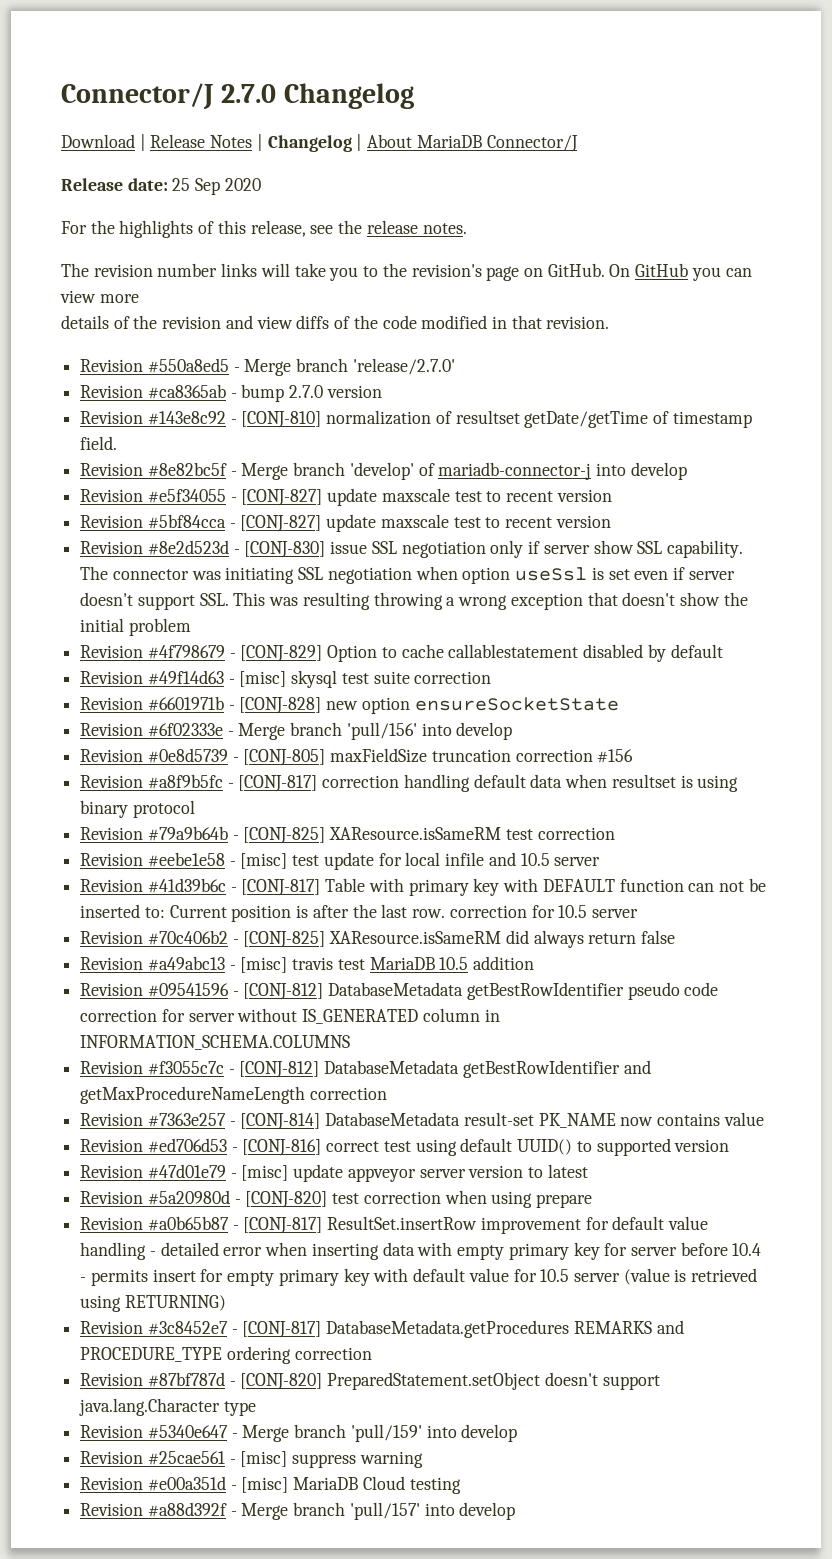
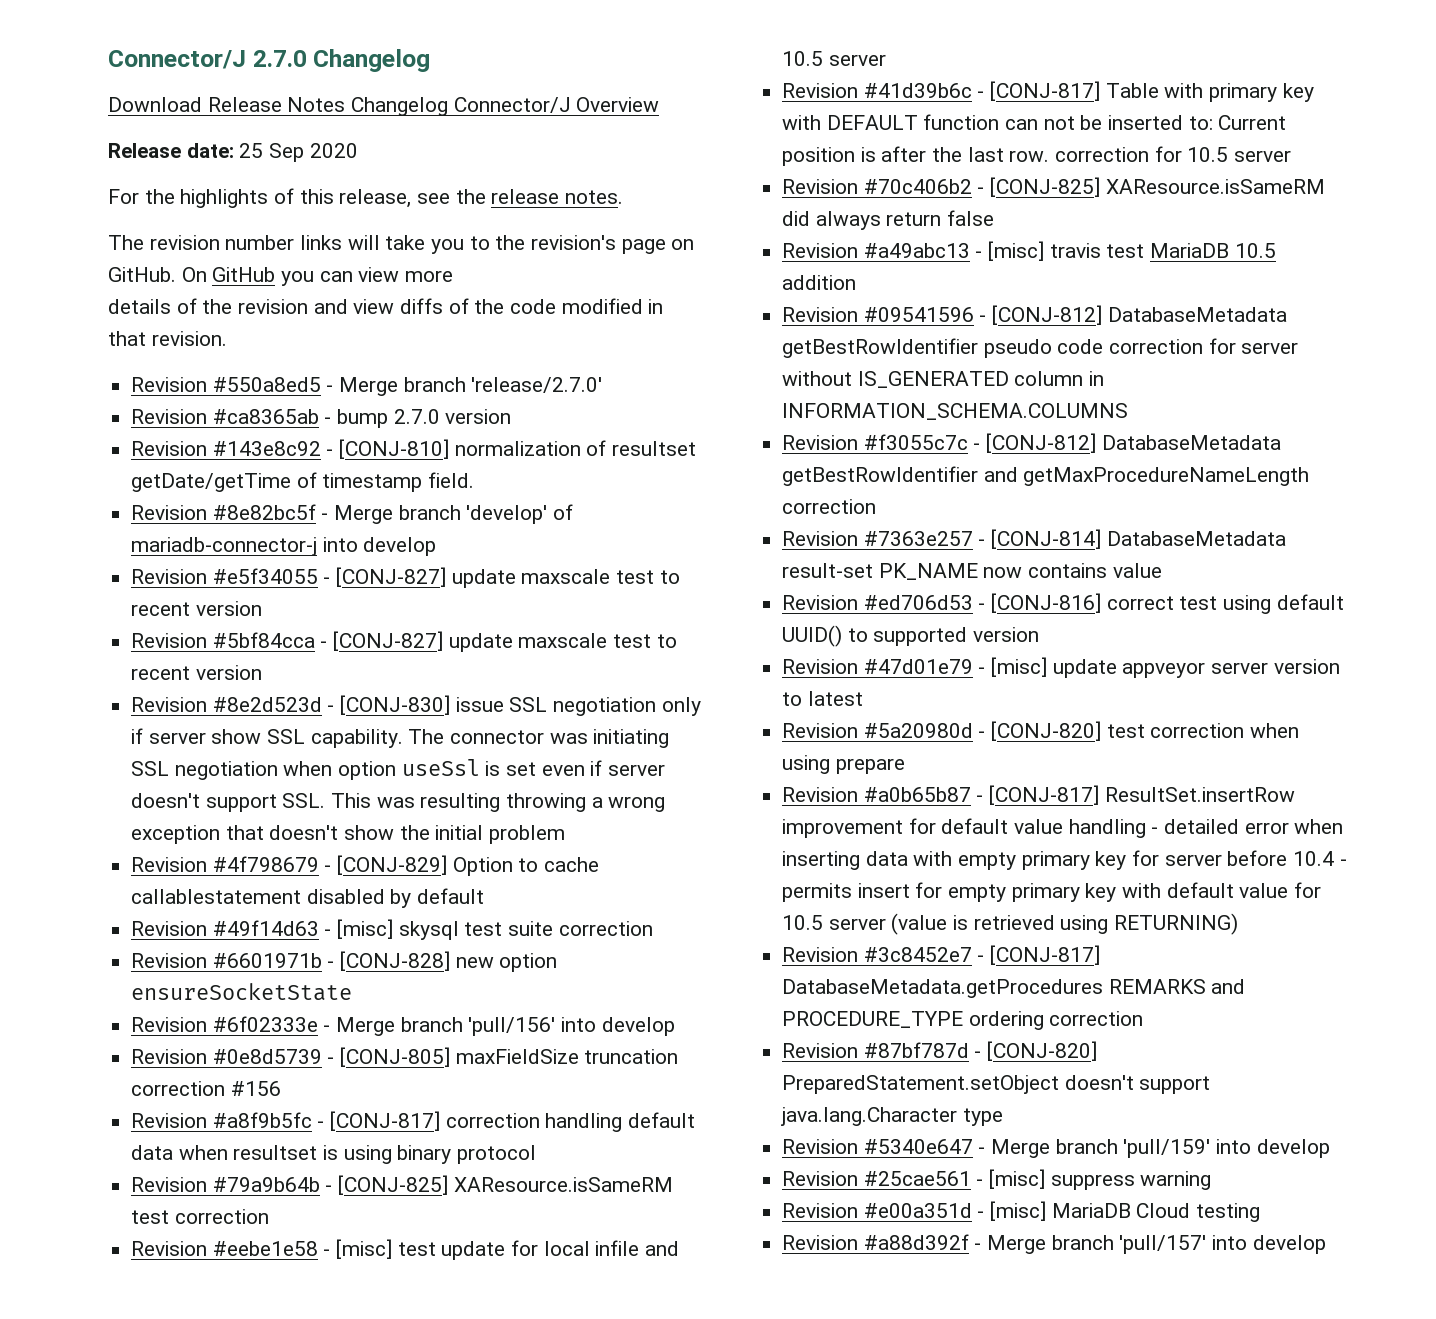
[139,134,146,151] | -> (202, 104) none
[256,134,578,152] | Changelog | About MariaDB Connector/J -> [351,97,660,116] Changelog Connector/J Overview

